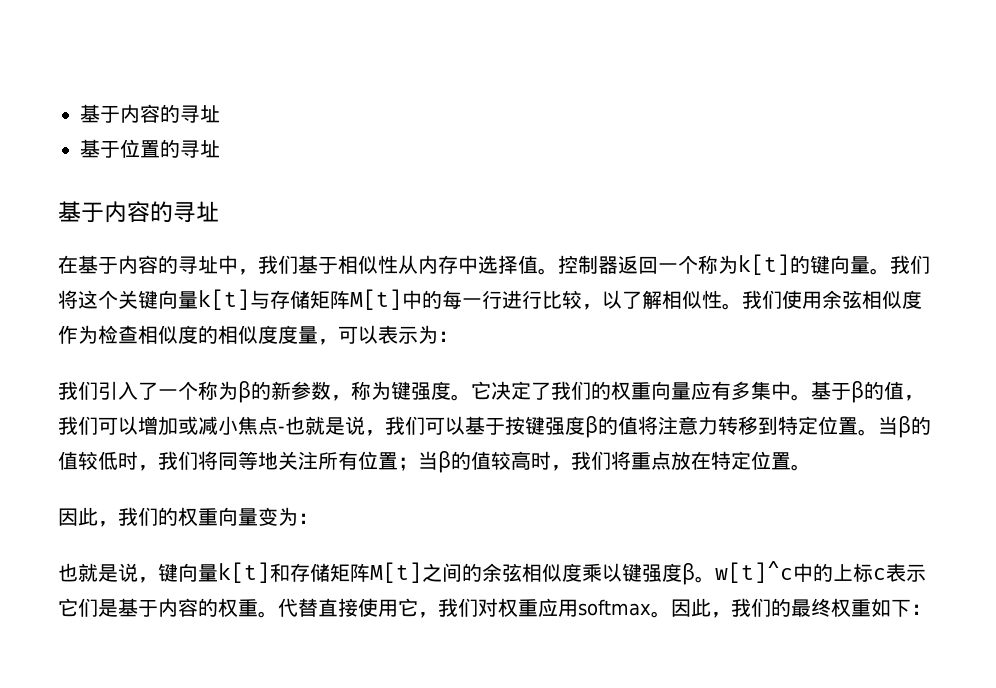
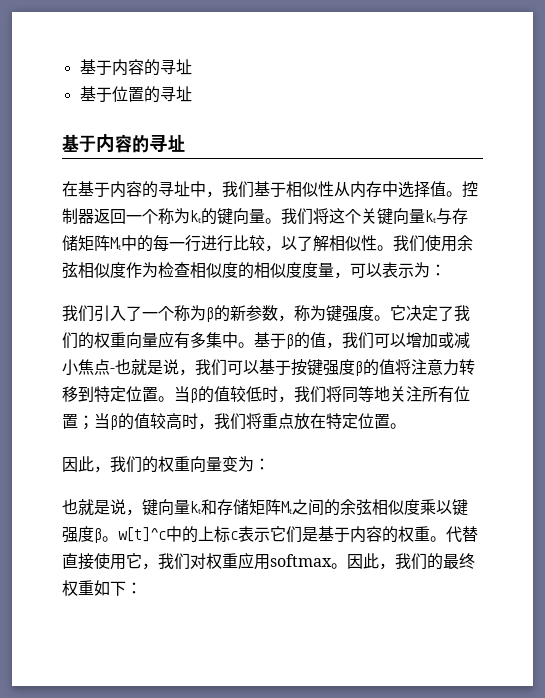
[738,254,790,275] k[t] -> [190,210,201,223] kₜ
[198,289,250,310] k[t] -> [425,210,436,223] kₜ
[350,289,402,310] M[t] -> [110,237,121,250] Mₜ
[218,562,270,583] k[t] -> [190,501,201,514] kₜ
[370,562,422,583] M[t] -> [281,501,292,514] Mₜ

